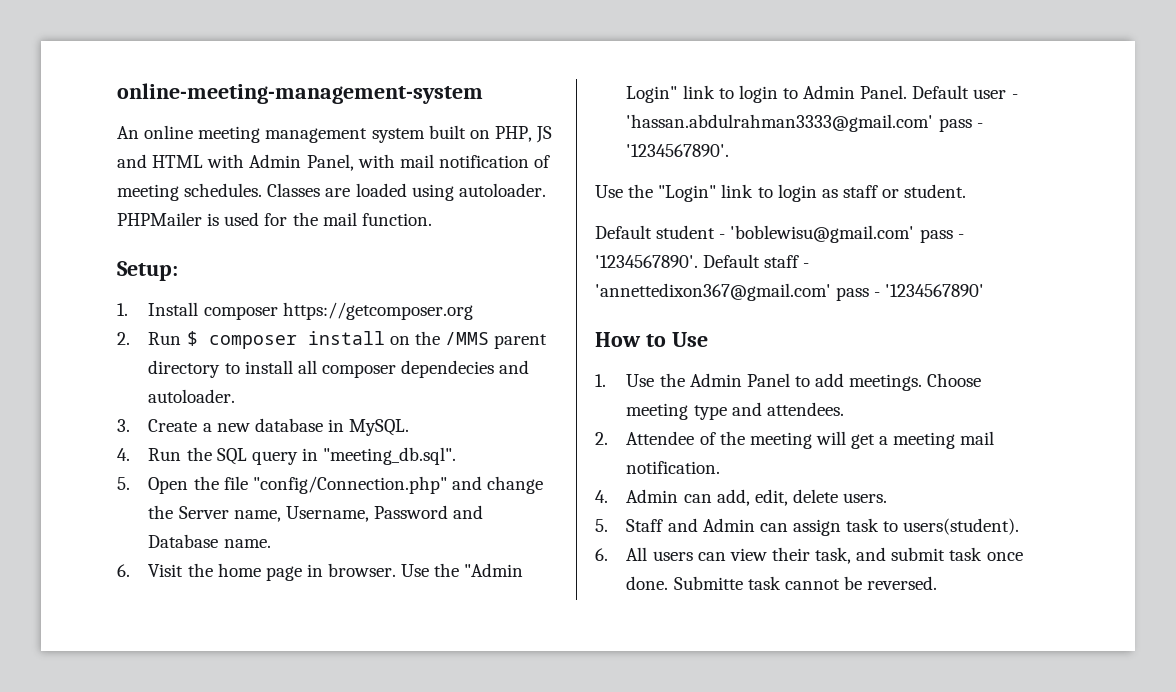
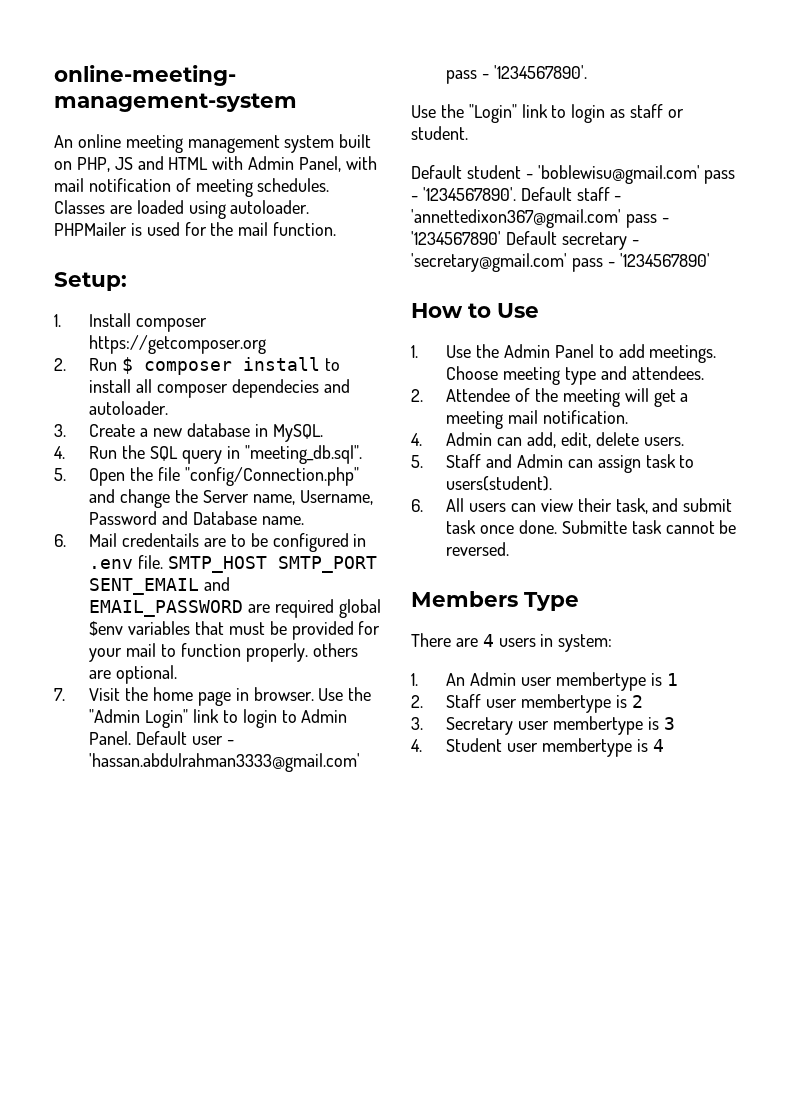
[389,331,548,349] [148,360,221,378] on the /MMS parent directory -> (321, 364) none
(130, 570) none -> [89,533,367,552] [89,555,378,573] [89,577,231,595] [89,599,381,618] [89,621,381,640] [89,643,358,662] [89,665,178,684] [54,688,65,701] Mail credentails are to be configured in .env file. SMTP_HOST SMTP_PORT SENT_EMAIL and EMAIL_PASSWORD are required global $env variables that must be provided for your mail to function properly. others are optional. // 7.
(985, 290) none -> [505,231,639,250] [411,253,710,272] Default secretary - 'secretary@gmail.com' pass - '1234567890'
(938, 583) none -> [411,591,579,611] [411,633,613,652] [411,672,678,691] [411,694,643,713] [411,716,675,735] [411,738,664,757] // Members Type // There are 4 users in system: // 1. An Admin user membertype is 1 // 2. Staff user membertype is 2 // 3. Secretary user membertype is 3 // 4. Student user membertype is 4

